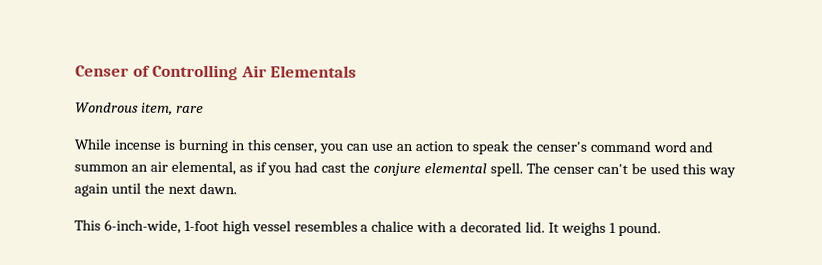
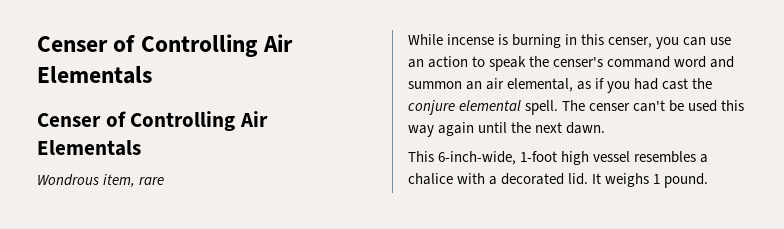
[75,64,358,81] Censer of Controlling Air Elementals -> [37,34,294,57] [37,66,152,84] [37,111,269,131] [37,140,141,156] Censer of Controlling Air Elementals // Censer of Controlling Air Elementals

